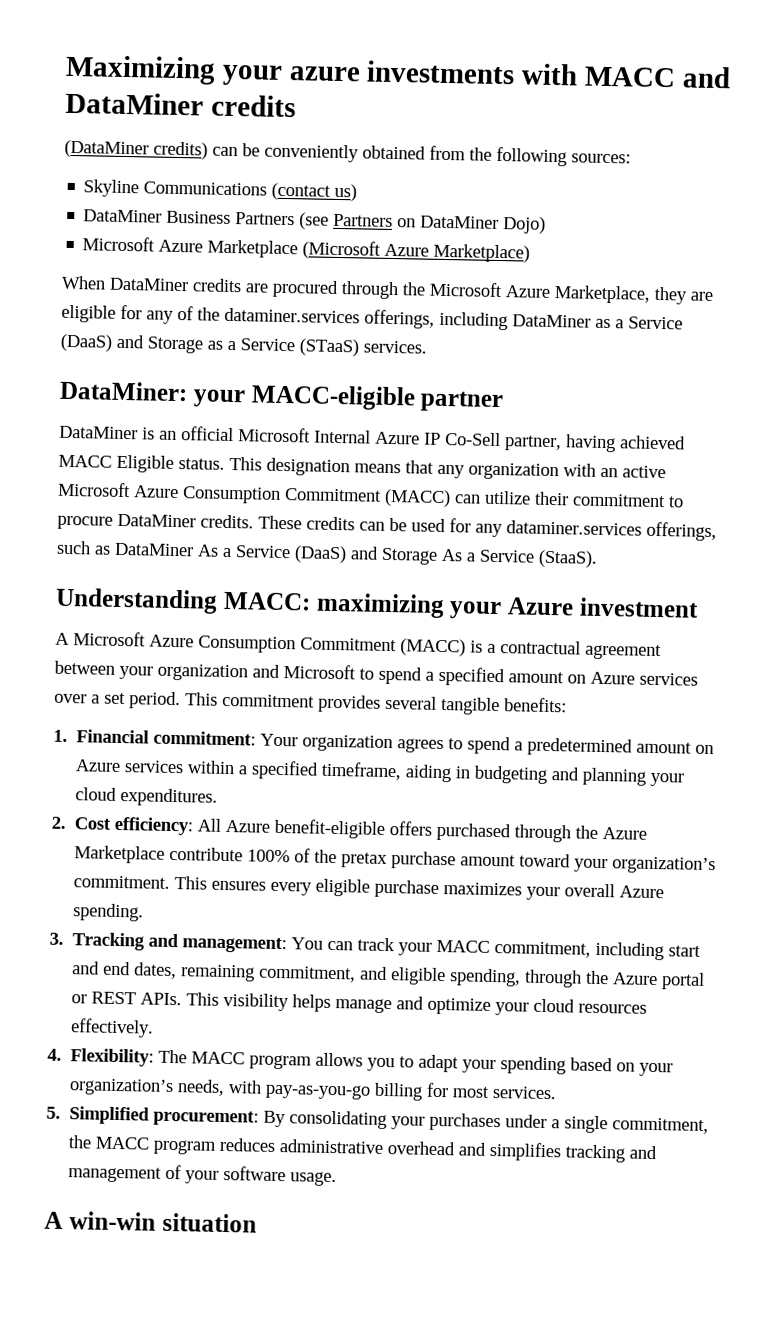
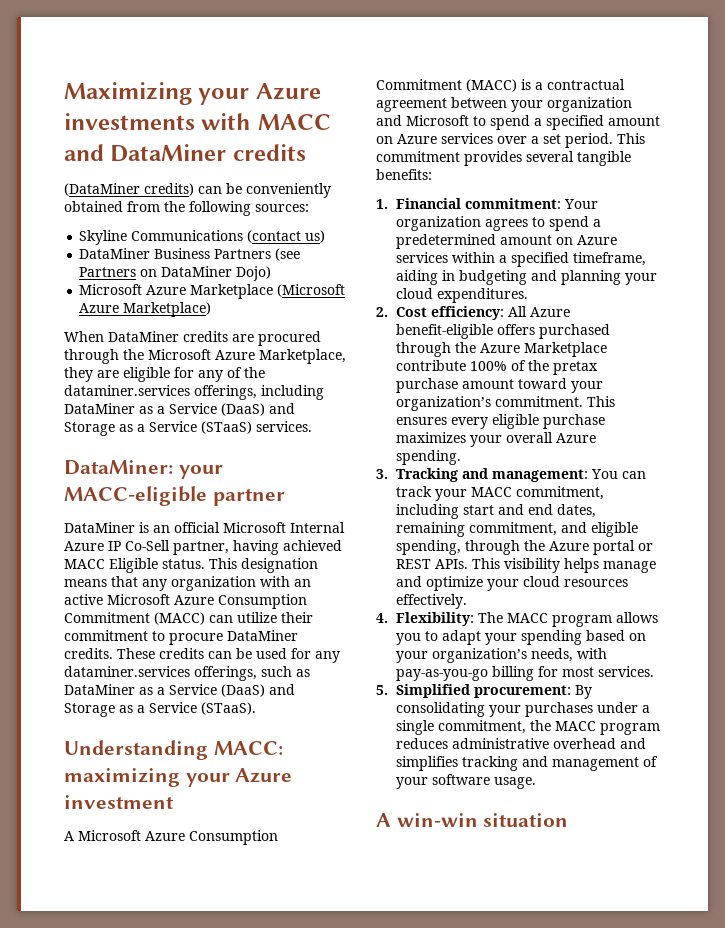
[288,66,361,82] azure -> [255,83,321,100] Azure
[197,544,598,568] As a Service (DaaS) and Storage As a Service (StaaS). -> [139,684,295,697] [64,702,256,717] as a Service (DaaS) and Storage as a Service (STaaS).

